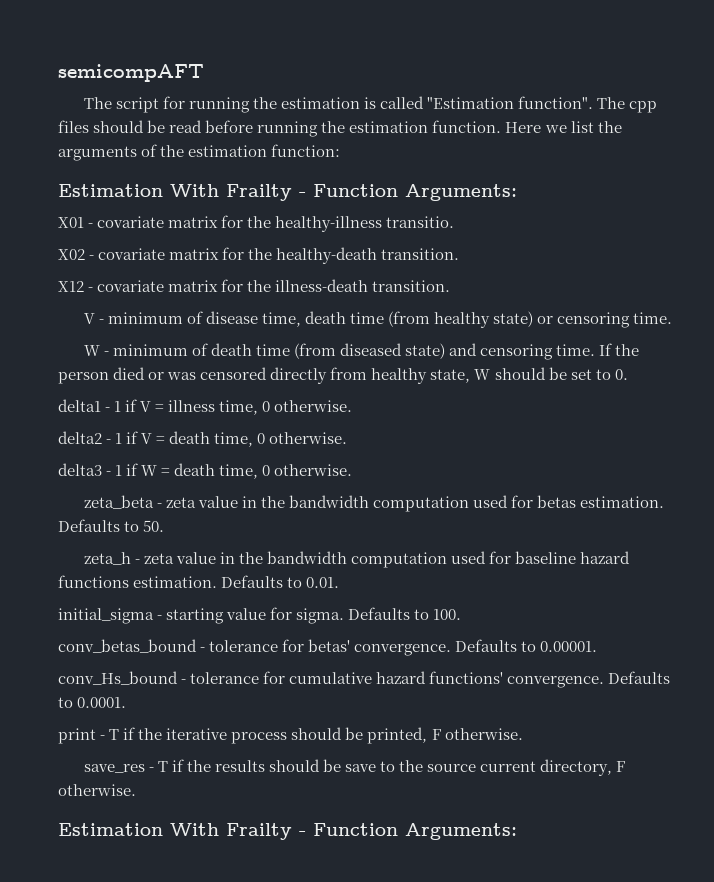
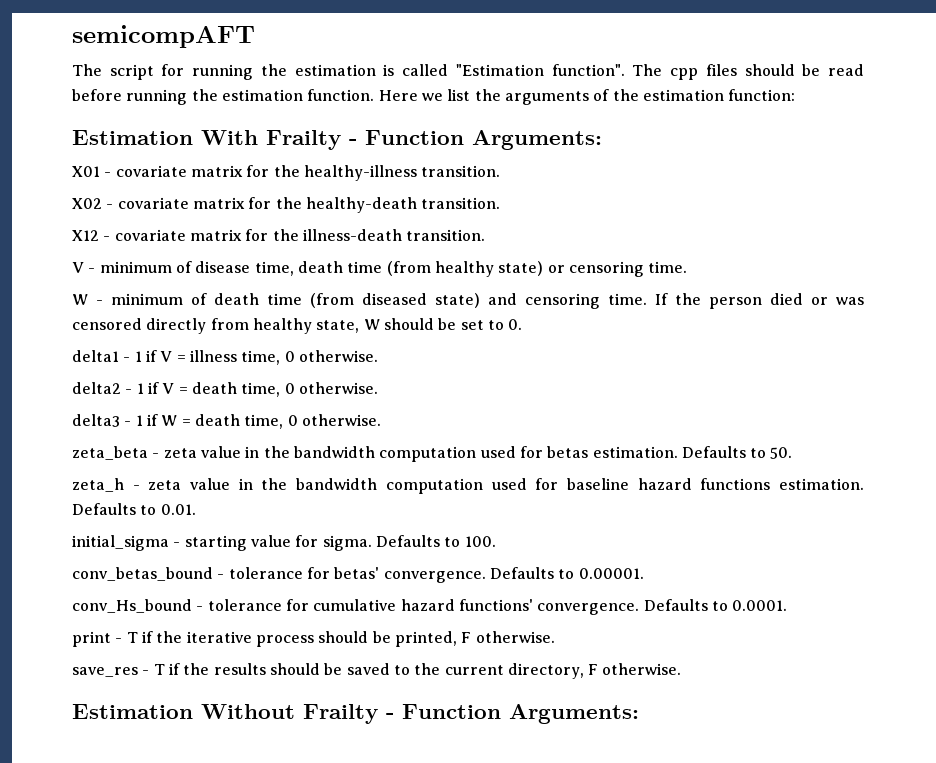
[386,216,455,228] transitio. -> [421,165,501,177] transition.
[345,764,377,772] save -> [346,663,390,675] saved
[427,764,477,772] source -> (441, 669) none
[170,823,219,836] With -> [201,704,295,719] Without

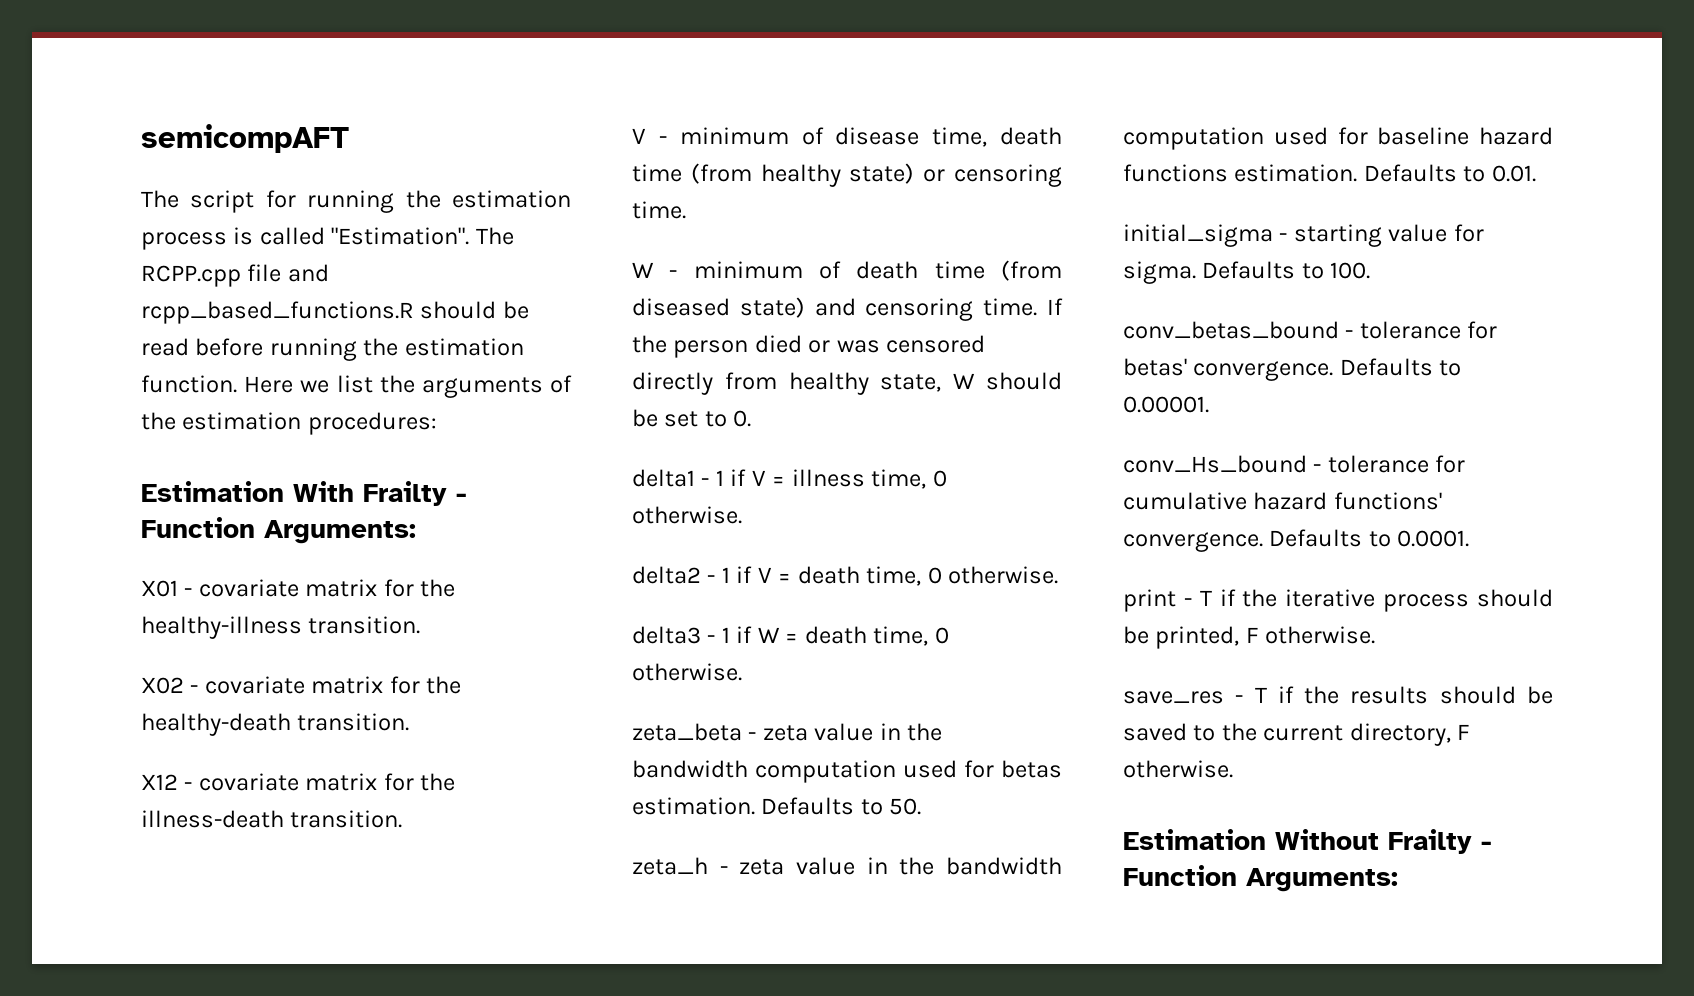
(376, 70) none -> [141,232,227,250] process
[455,64,737,80] "Estimation function". The cpp files -> [331,227,514,245] [141,264,329,287] [141,301,414,324] "Estimation". The RCPP.cpp file and rcpp_based_functions.R
[728,89,796,101] function: -> [307,412,437,435] procedures:

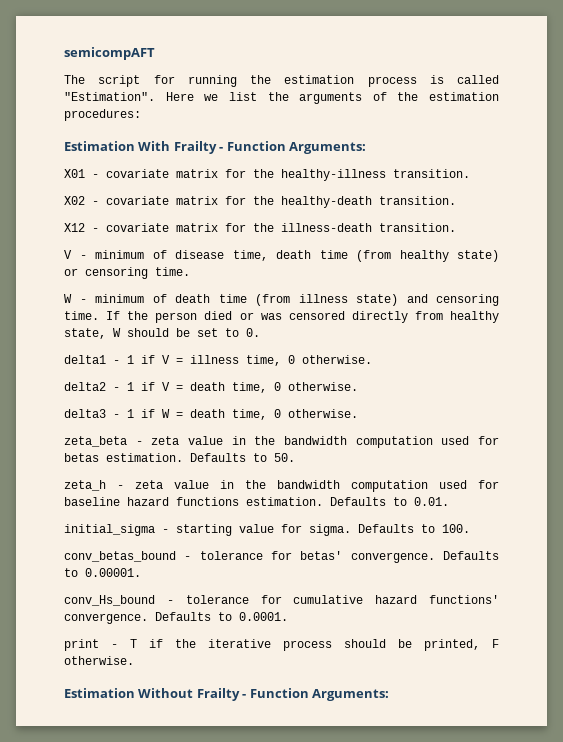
[475,227,514,245] [141,264,329,287] [141,301,529,324] [141,338,524,361] [141,375,237,393] The RCPP.cpp file and rcpp_based_functions.R should be read before running the estimation function. -> (155, 96) none
[632,298,730,316] diseased -> [298,294,348,303] illness
[1123,686,1553,704] [1123,723,1471,746] [1123,760,1233,778] // save_res - T if the results should be saved to the current directory, F otherwise. -> (134, 660) none

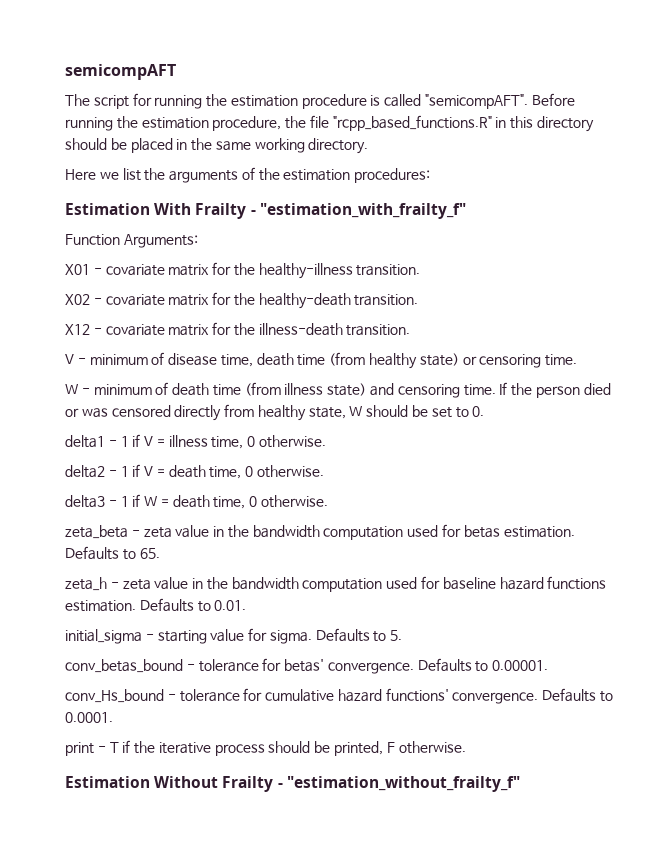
[367,76,417,87] process -> [301,94,367,109] procedure
[64,92,155,101] "Estimation". -> [425,93,575,109] [65,115,595,132] [65,138,369,154] "semicompAFT". Before running the estimation procedure, the file "rcpp_based_functions.R" in this directory should be placed in the same working directory. //
(224, 149) none -> [259,203,466,219] "estimation_with_frailty_f" //
[274,453,295,462] 50. -> [139,548,160,559] 65.
[442,524,470,533] 100. -> [390,630,403,641] 5.
[249,688,389,701] Function Arguments: -> [286,776,520,792] "estimation_without_frailty_f"

